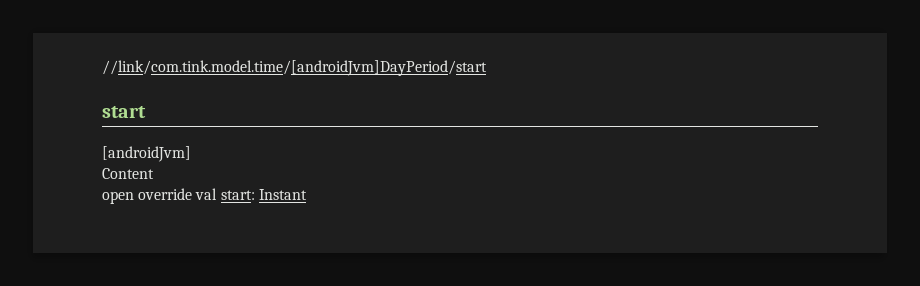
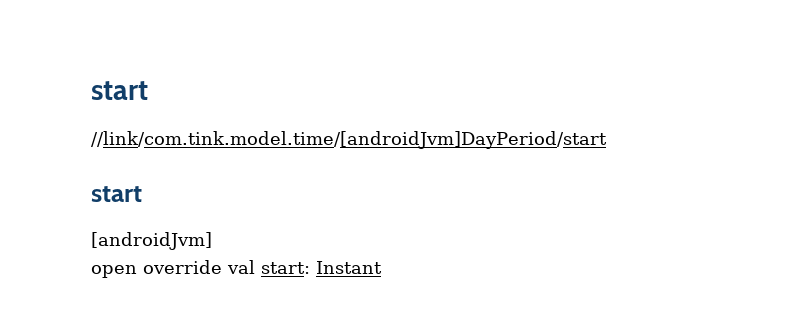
(102, 68) none -> [91,81,148,100] start //
[102,168,154,179] // Content -> (212, 241) none

